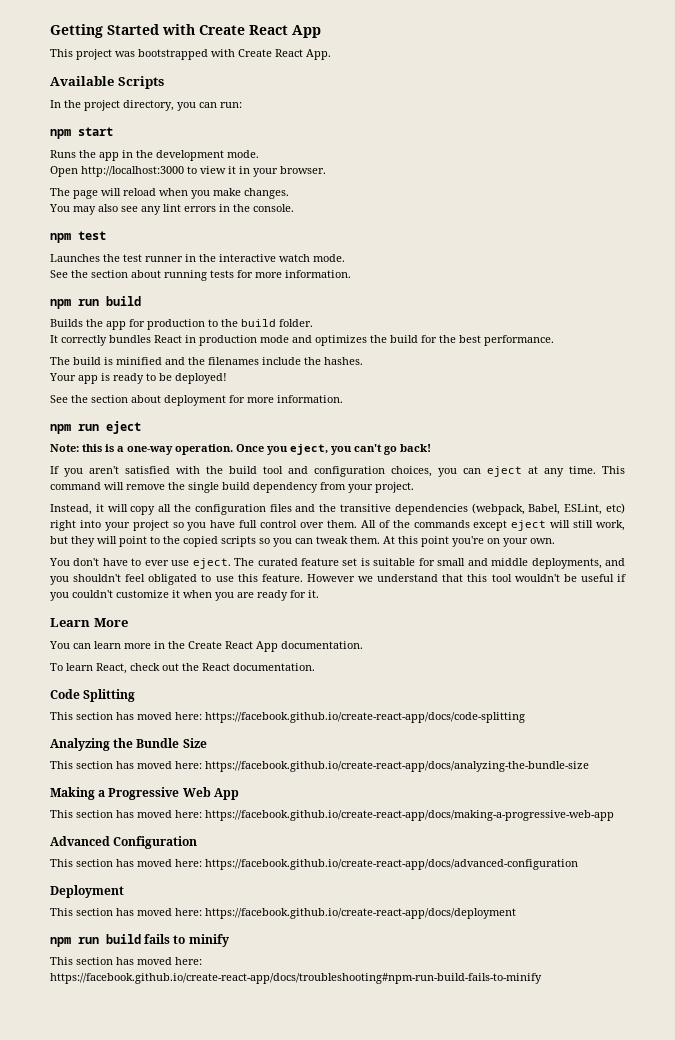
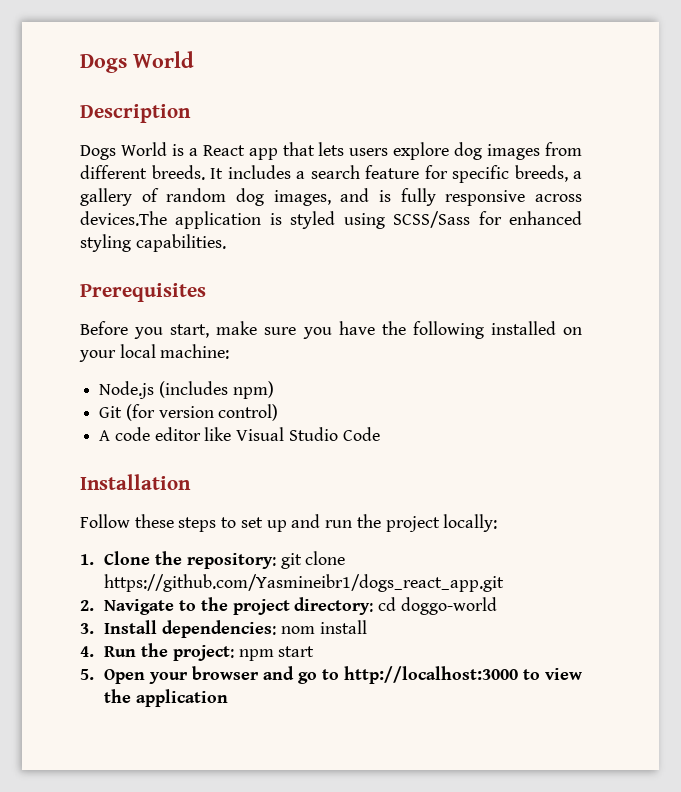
[50,24,321,38] [50,49,331,60] [50,76,164,89] [50,100,242,111] [50,127,113,139] [50,150,259,161] [50,166,326,177] [50,188,289,199] [49,204,294,215] [50,231,106,243] [50,254,345,262] [50,270,351,281] [50,296,141,309] [50,319,313,330] [50,335,554,346] [50,357,363,365] [49,373,227,384] [50,395,343,406] [50,421,141,434] [50,444,431,455] [50,466,625,477] [50,482,414,493] [50,503,625,515] [50,520,625,531] [50,536,555,547] [49,558,626,569] [50,574,627,585] [50,590,319,601] [50,618,128,627] [49,641,363,652] [50,663,315,674] [50,689,136,702] [50,712,525,723] [50,738,207,751] [50,761,589,772] [50,787,239,800] [50,810,614,821] [50,836,198,849] [50,859,578,870] [50,885,124,898] [50,908,516,919] [50,934,229,947] [50,957,202,965] [50,973,542,984] Getting Started with Create React App // This project was bootstrapped with Create React App. // Available Scripts // In the project directory, you can run: // npm start // Runs the app in the development mode. // Open http://localhost:3000 to view it in your browser. // The page will reload when you make changes. // You may also see any lint errors in the console. // npm test // Launches the test runner in the interactive watch mode. // See the section about running tests for more information. // npm run build // Builds the app for production to the build folder. // It correctly bundles React in production mode and optimizes the build for the best performance. // The build is minified and the filenames include the hashes. // Your app is ready to be deployed! // See the section about deployment for more information. // npm run eject // Note: this is a one-way operation. Once you eject, you can't go back! // If you aren't satisfied with the build tool and configuration choices, you can eject at any time. This command will remove the single build dependency from your project. // Instead, it will copy all the configuration files and the transitive dependencies (webpack, Babel, ESLint, etc) right into your project so you have full control over them. All of the commands except eject will still work, but they will point to the copied scripts so you can tweak them. At this point you're on your own. // You don't have to ever use eject. The curated feature set is suitable for small and middle deployments, and you shouldn't feel obligated to use this feature. However we understand that this tool wouldn't be useful if you couldn't customize it when you are ready for it. // Learn More // You can learn more in the Create React App documentation. // To learn React, check out the React documentation. // Code Splitting // This section has moved here: https://facebook.github.io/create-react-app/docs/code-splitting // Analyzing the Bundle Size // This section has moved here: https://facebook.github.io/create-react-app/docs/analyzing-the-bundle-size // Making a Progressive Web App // This section has moved here: https://facebook.github.io/create-react-app/docs/making-a-progressive-web-app // Advanced Configuration // This section has moved here: https://facebook.github.io/create-react-app/docs/advanced-configuration // Deployment // This section has moved here: https://facebook.github.io/create-react-app/docs/deployment // npm run build fails to minify // This section has moved here: https://facebook.github.io/create-react-app/docs/troubleshooting#npm-run-build-fails-to-minify -> [80,51,194,73] [80,104,191,123] [80,142,582,160] [80,165,582,183] [80,188,582,206] [80,211,583,229] [80,234,226,252] [80,283,206,302] [80,321,582,339] [79,344,230,362] [99,381,274,399] [99,404,279,421] [99,427,380,441] [80,474,191,490] [80,514,498,532] [80,551,346,569] [104,574,505,592] [80,597,497,615] [80,620,367,638] [80,643,315,661] [80,666,582,684] [104,689,229,707] Dogs World // Description // Dogs World is a React app that lets users explore dog images from different breeds. It includes a search feature for specific breeds, a gallery of random dog images, and is fully responsive across devices.The application is styled using SCSS/Sass for enhanced styling capabilities. // Prerequisites // Before you start, make sure you have the following installed on your local machine: // Node.js (includes npm) // Git (for version control) // A code editor like Visual Studio Code // Installation // Follow these steps to set up and run the project locally: // 1. Clone the repository: git clone https://github.com/Yasmineibr1/dogs_react_app.git // 2. Navigate to the project directory: cd doggo-world // 3. Install dependencies: nom install // 4. Run the project: npm start // 5. Open your browser and go to http://localhost:3000 to view the application

